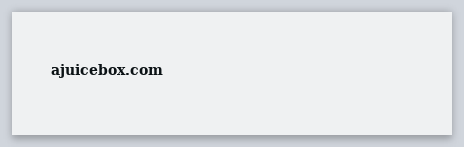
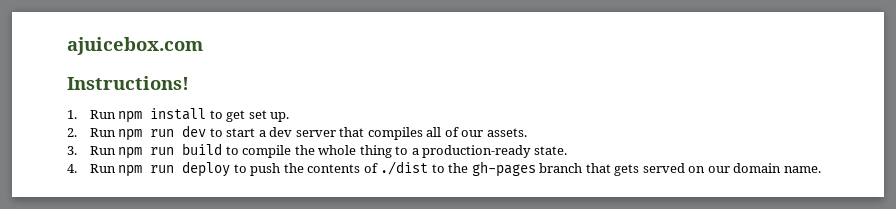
(163, 71) none -> [67,76,189,90] [67,108,290,123] [67,125,527,141] [67,143,567,159] [67,161,821,177] // Instructions! // 1. Run npm install to get set up. // 2. Run npm run dev to start a dev server that compiles all of our assets. // 3. Run npm run build to compile the whole thing to a production-ready state. // 4. Run npm run deploy to push the contents of ./dist to the gh-pages branch that gets served on our domain name.

